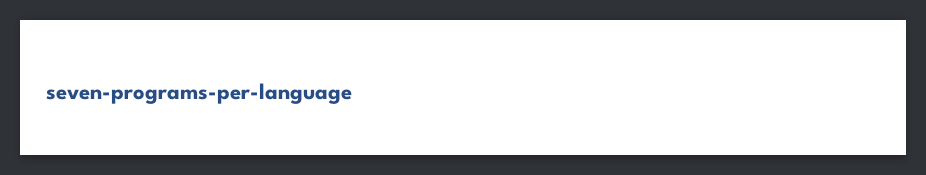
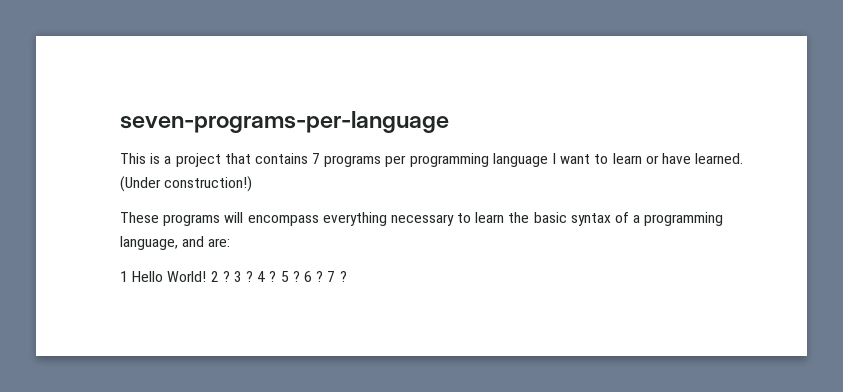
(352, 93) none -> [120,153,744,167] [120,176,253,192] [120,212,724,226] [120,236,231,250] [120,271,347,282] // This is a project that contains 7 programs per programming language I want to learn or have learned. (Under construction!) // These programs will encompass everything necessary to learn the basic syntax of a programming language, and are: // 1 Hello World! 2 ? 3 ? 4 ? 5 ? 6 ? 7 ?

